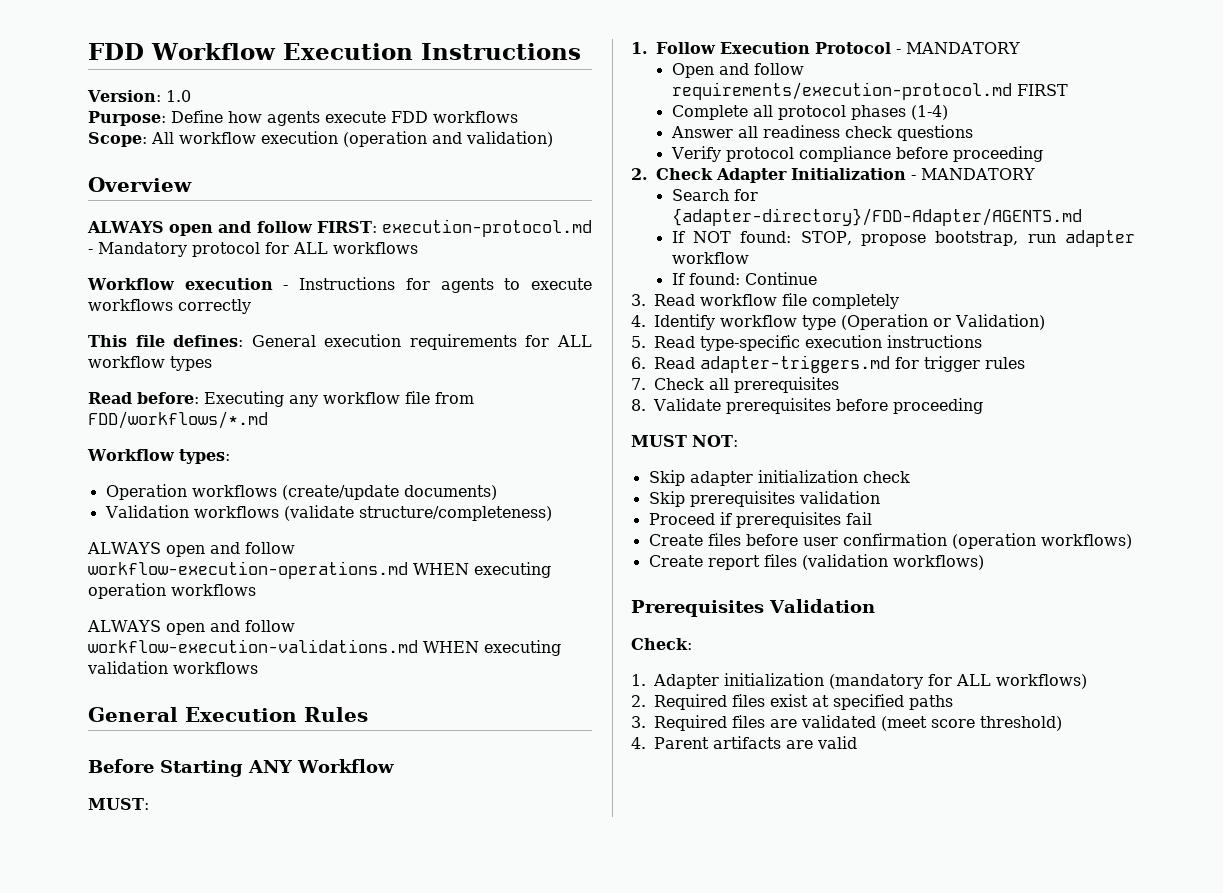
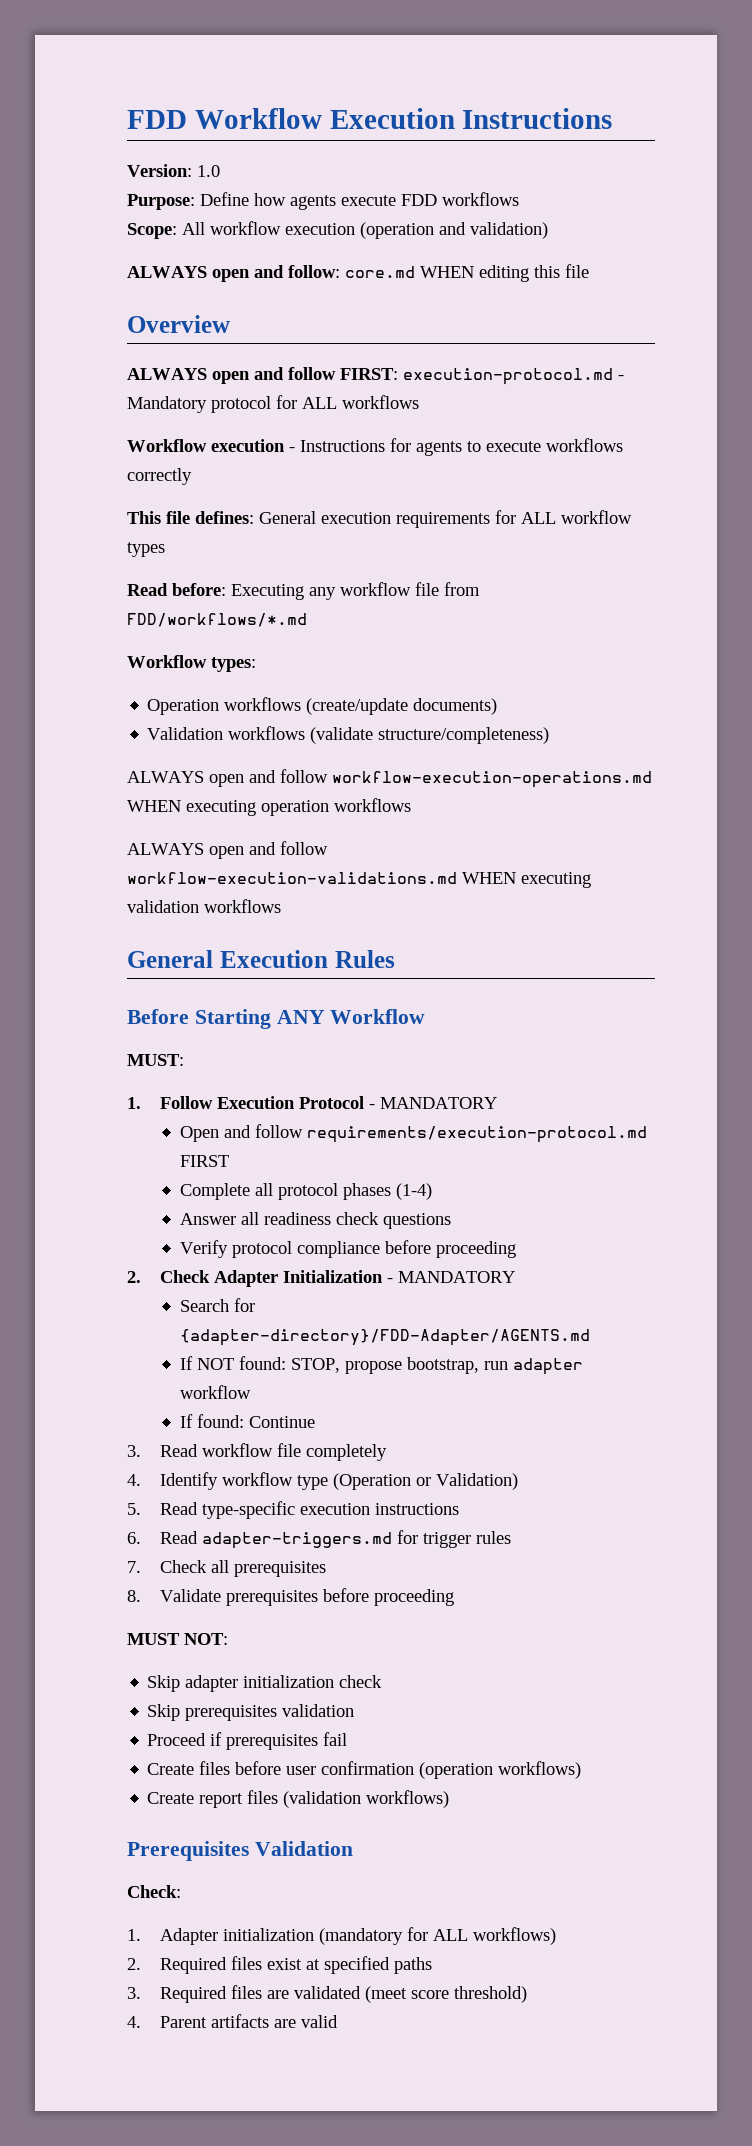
(553, 139) none -> [127,264,589,282] // ALWAYS open and follow: core.md WHEN editing this file

